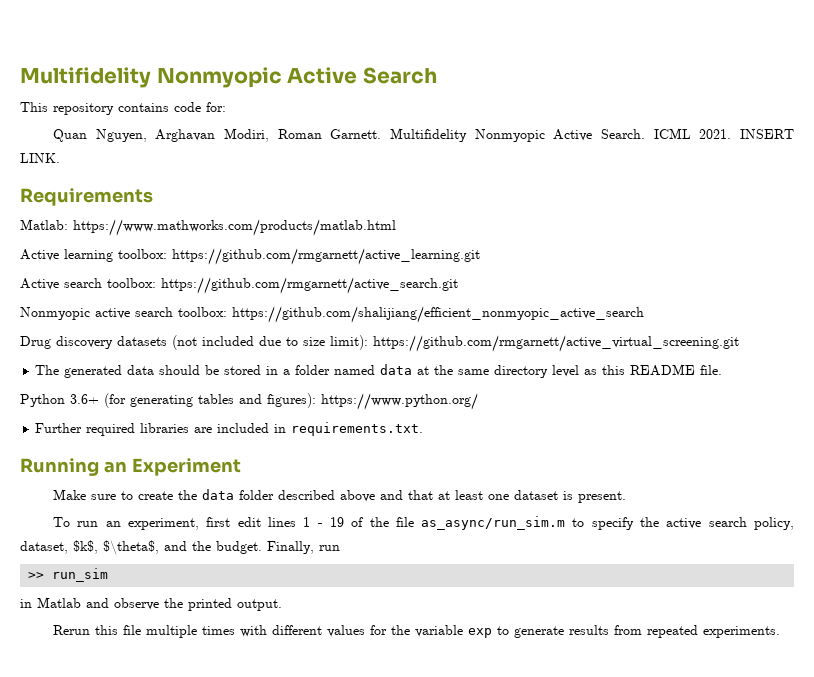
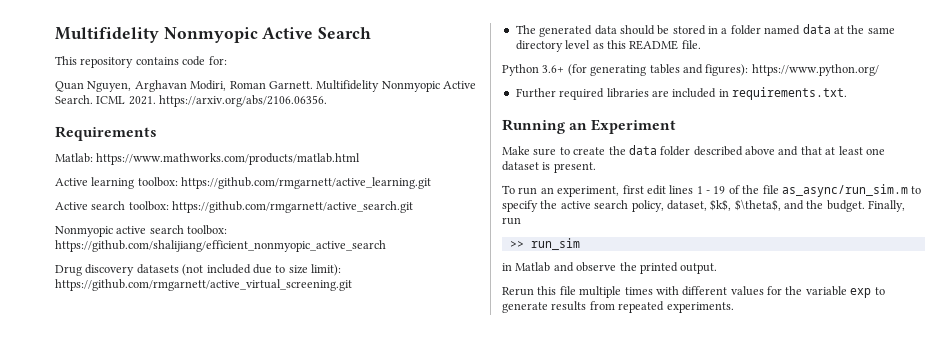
[740,129,794,139] [20,153,60,163] INSERT LINK. -> [159,95,328,107] https://arxiv.org/abs/2106.06356.

